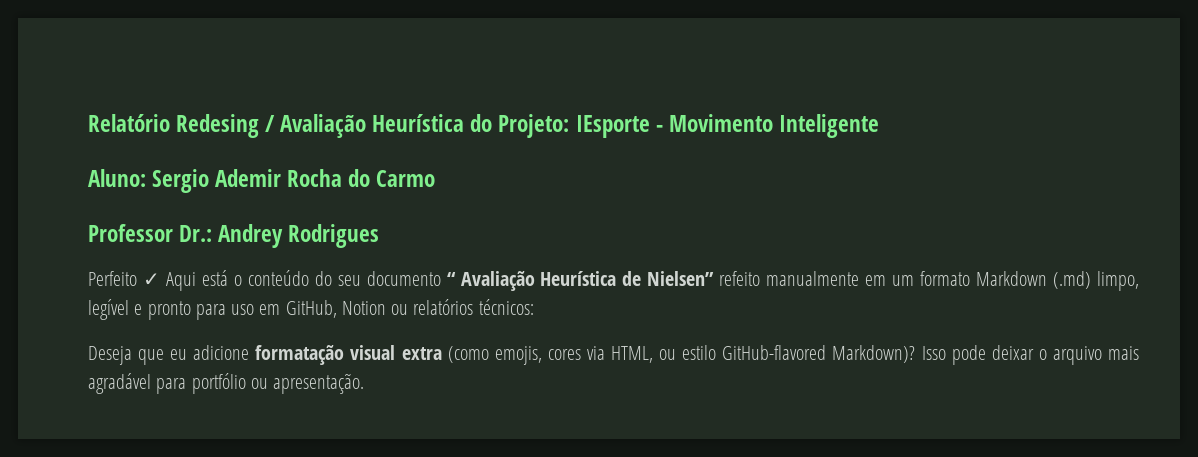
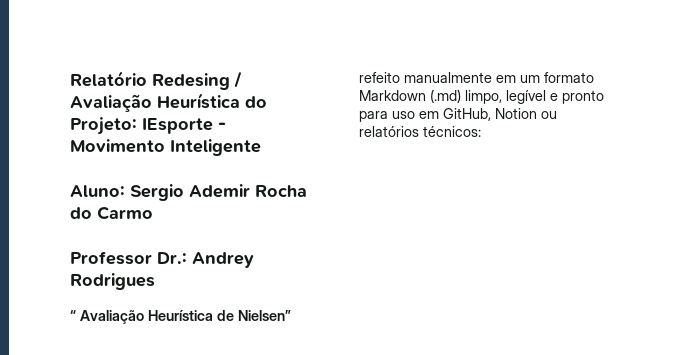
[88,270,441,291] Perfeito ✓ Aqui está o conteúdo do seu documento -> (155, 281) none
[88,345,1139,365] [88,373,365,394] // Deseja que eu adicione formatação visual extra (como emojis, cores via HTML, ou estilo GitHub-flavored Markdown)? Isso pode deixar o arquivo mais agradável para portfólio ou apresentação. -> (481, 131) none

